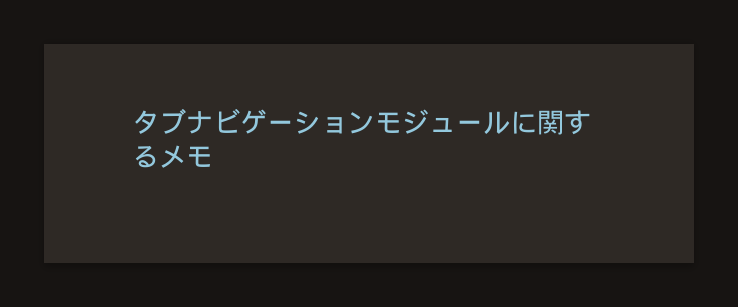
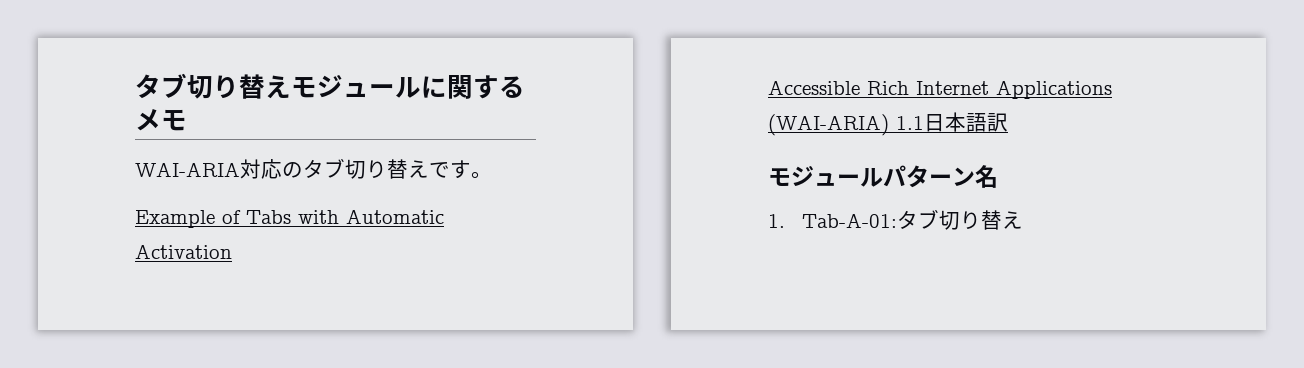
[132,108,375,134] タブナビゲーション -> [135,73,291,99] タブ切り替え
(213, 156) none -> [135,158,492,179] [135,209,444,228] [135,244,232,259] [768,80,1112,99] [768,112,1008,136] [768,165,998,188] [768,209,1023,230] // WAI-ARIA対応のタブ切り替えです。 // Example of Tabs with Automatic Activation // Accessible Rich Internet Applications (WAI-ARIA) 1.1日本語訳 // モジュールパターン名 // 1. Tab-A-01:タブ切り替え

